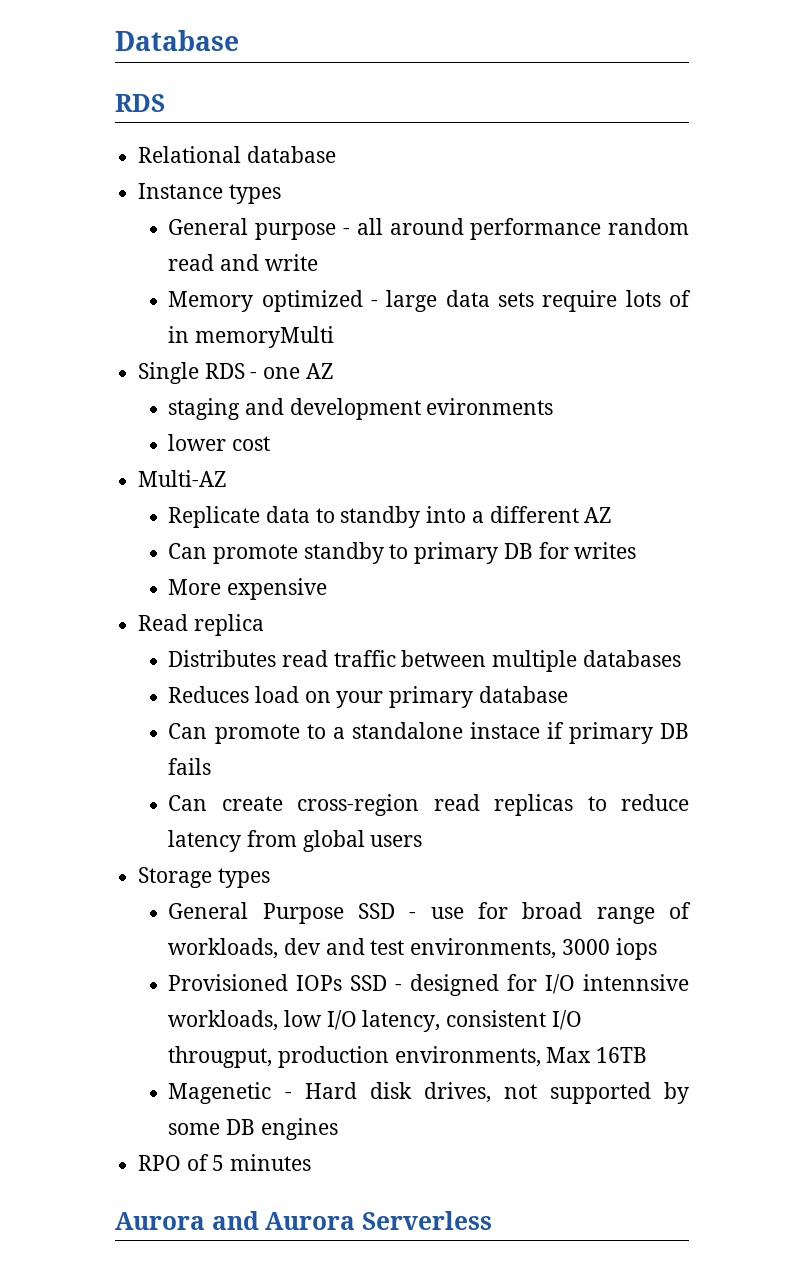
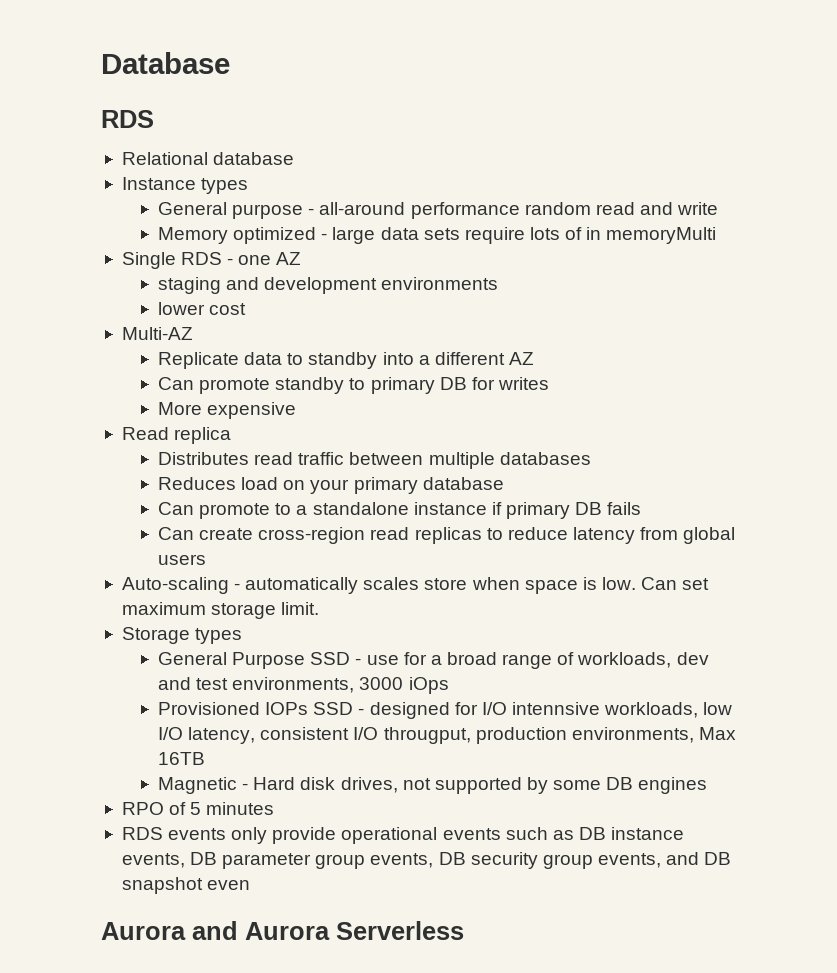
[356,218,464,235] all around -> [319,202,406,215] all-around
[426,398,554,415] evironments -> [381,277,499,290] environments
[469,722,540,739] instace -> [413,502,487,515] instance
(423, 841) none -> [121,577,710,594] [121,602,320,619] // Auto-scaling - automatically scales store when space is low. Can set maximum storage limit.
(509, 910) none -> [430,655,442,665] a
[615,938,657,960] iops -> [408,677,449,694] iOps
[168,1082,272,1104] Magenetic -> [158,777,238,794] Magnetic
(312, 1162) none -> [121,827,685,844] [121,852,732,869] [121,877,251,894] // RDS events only provide operational events such as DB instance events, DB parameter group events, DB security group events, and DB snapshot even

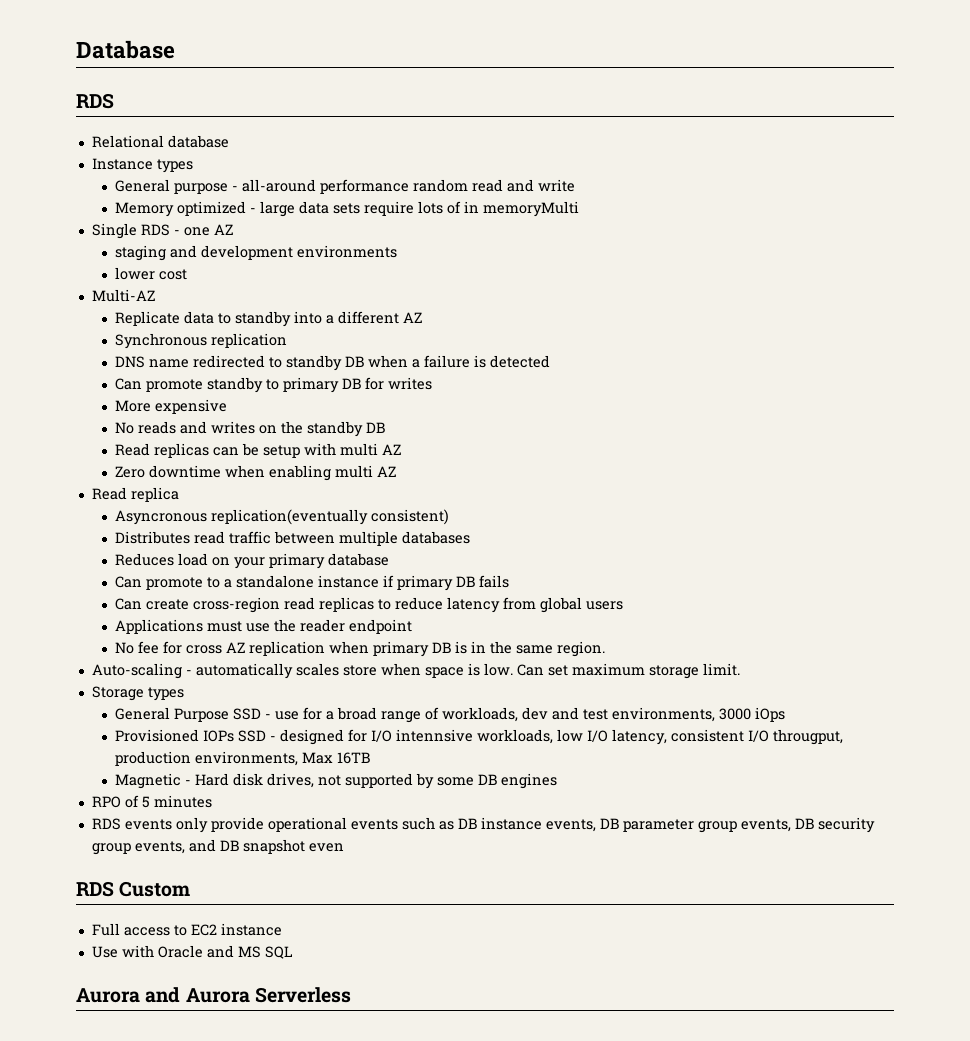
(534, 358) none -> [115,333,288,349] [115,355,551,371] // Synchronous replication // DNS name redirected to standby DB when a failure is detected
(297, 410) none -> [115,421,386,437] [115,443,402,458] [115,465,397,481] // No reads and writes on the standby DB // Read replicas can be setup with multi AZ // Zero downtime when enabling multi AZ
(232, 435) none -> [115,509,450,525] // Asyncronous replication(eventually consistent)
(207, 559) none -> [115,619,413,634] [115,641,606,657] // Applications must use the reader endpoint // No fee for cross AZ replication when primary DB is in the same region.
(251, 885) none -> [76,881,191,897] [91,923,282,936] [91,945,293,959] // RDS Custom // Full access to EC2 instance // Use with Oracle and MS SQL

